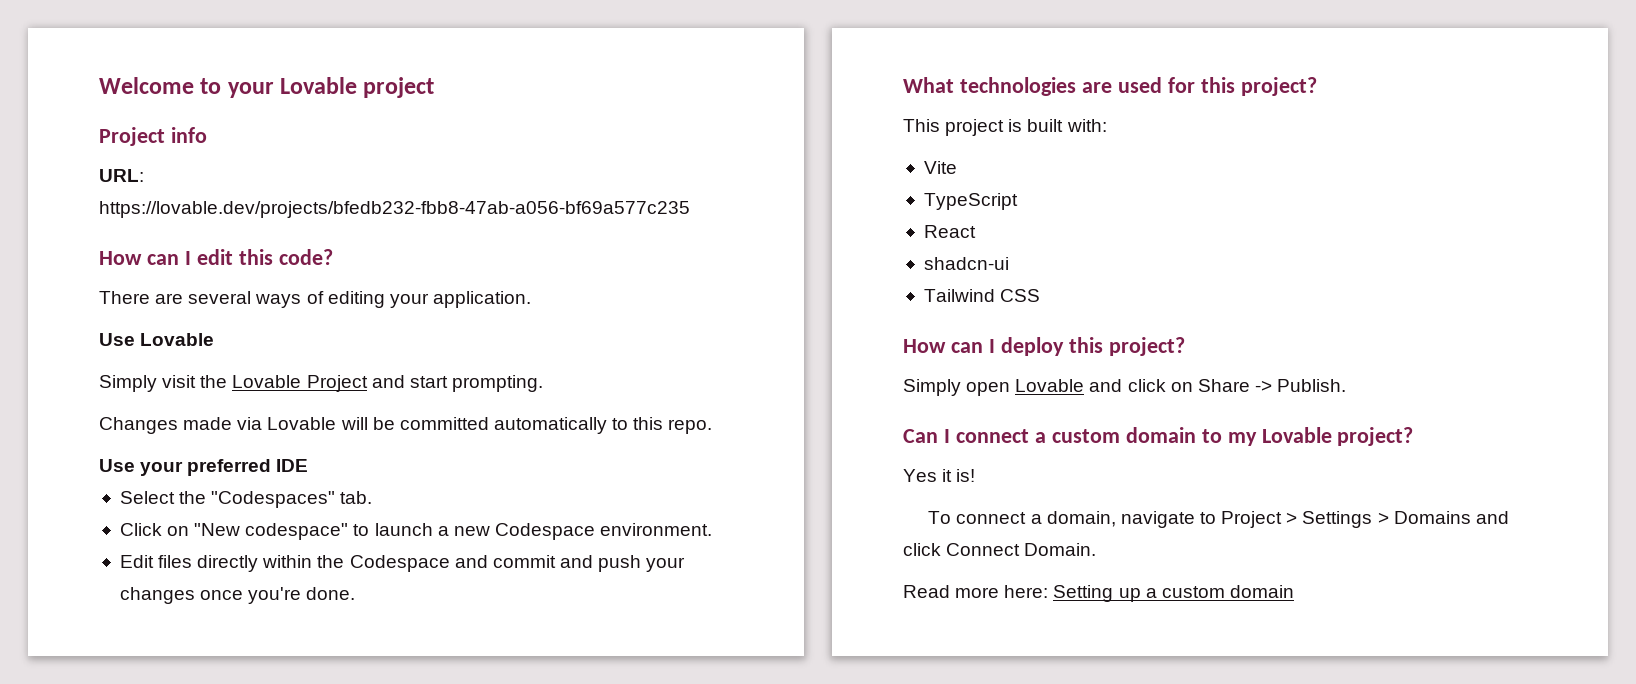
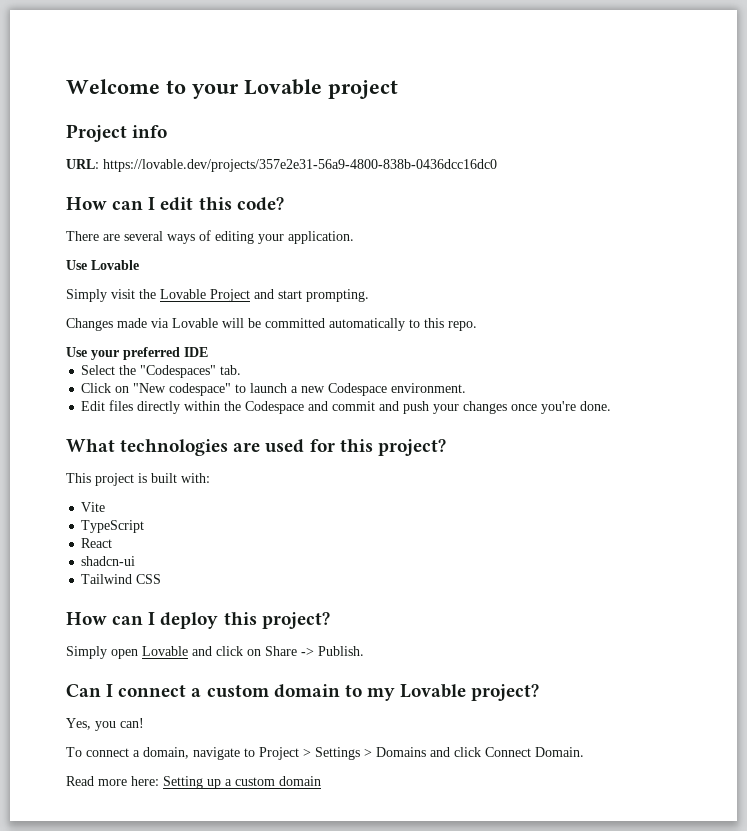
[99,201,690,218] https://lovable.dev/projects/bfedb232-fbb8-47ab-a056-bf69a577c235 -> [103,159,497,172] https://lovable.dev/projects/357e2e31-56a9-4800-838b-0436dcc16dc0
[903,469,976,482] Yes it is! -> [66,718,144,731] Yes, you can!

